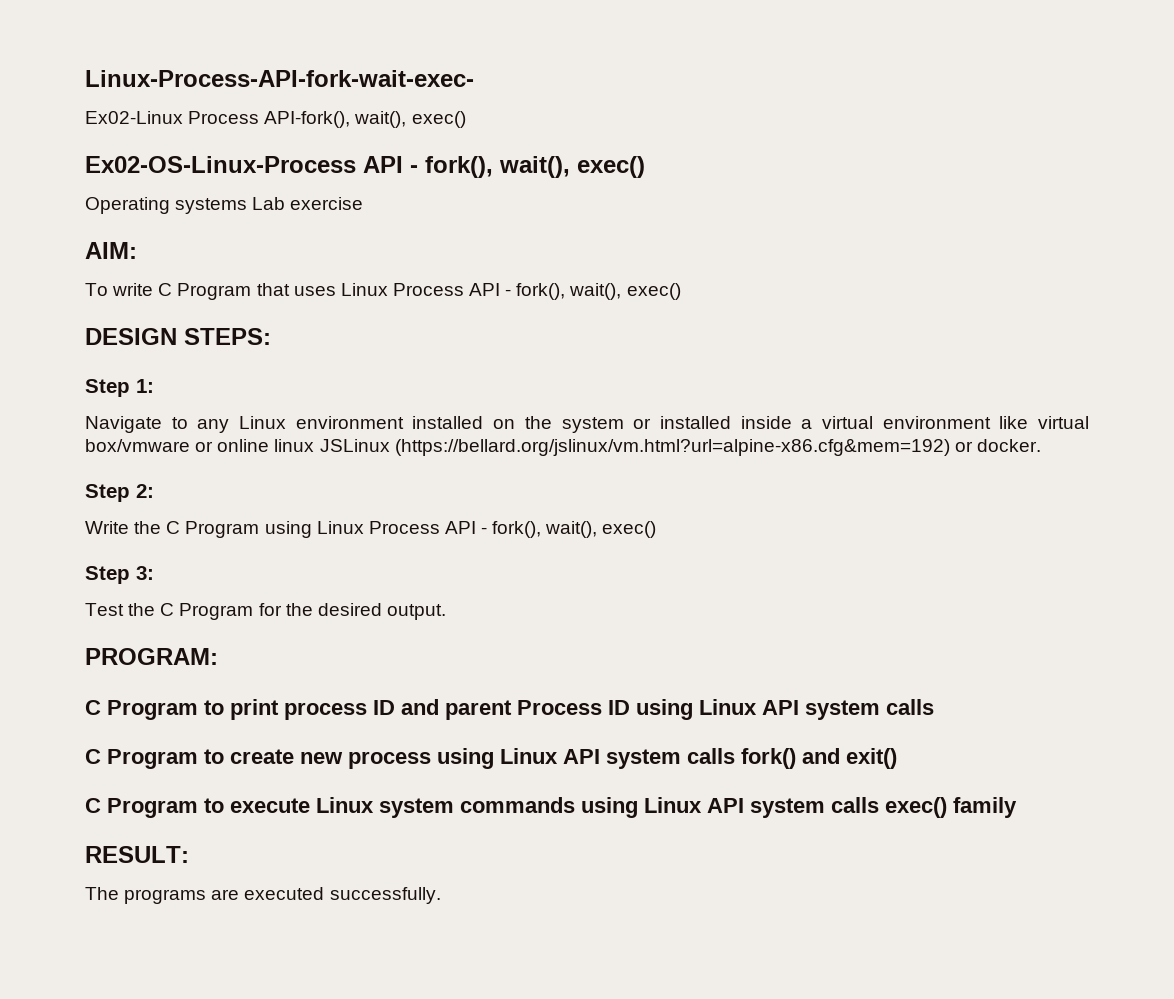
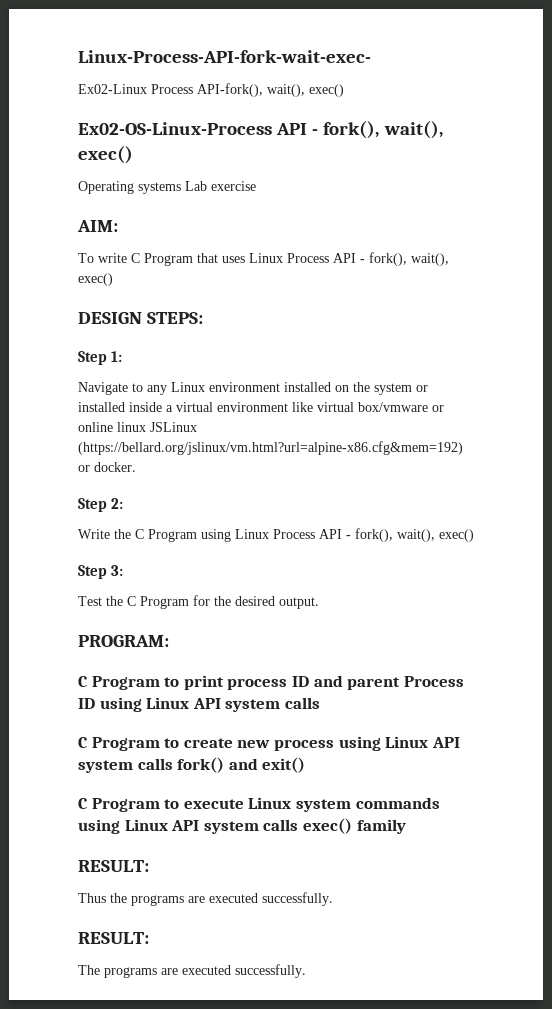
(189, 854) none -> [78,892,333,906] [78,932,149,944] // Thus the programs are executed successfully. // RESULT:

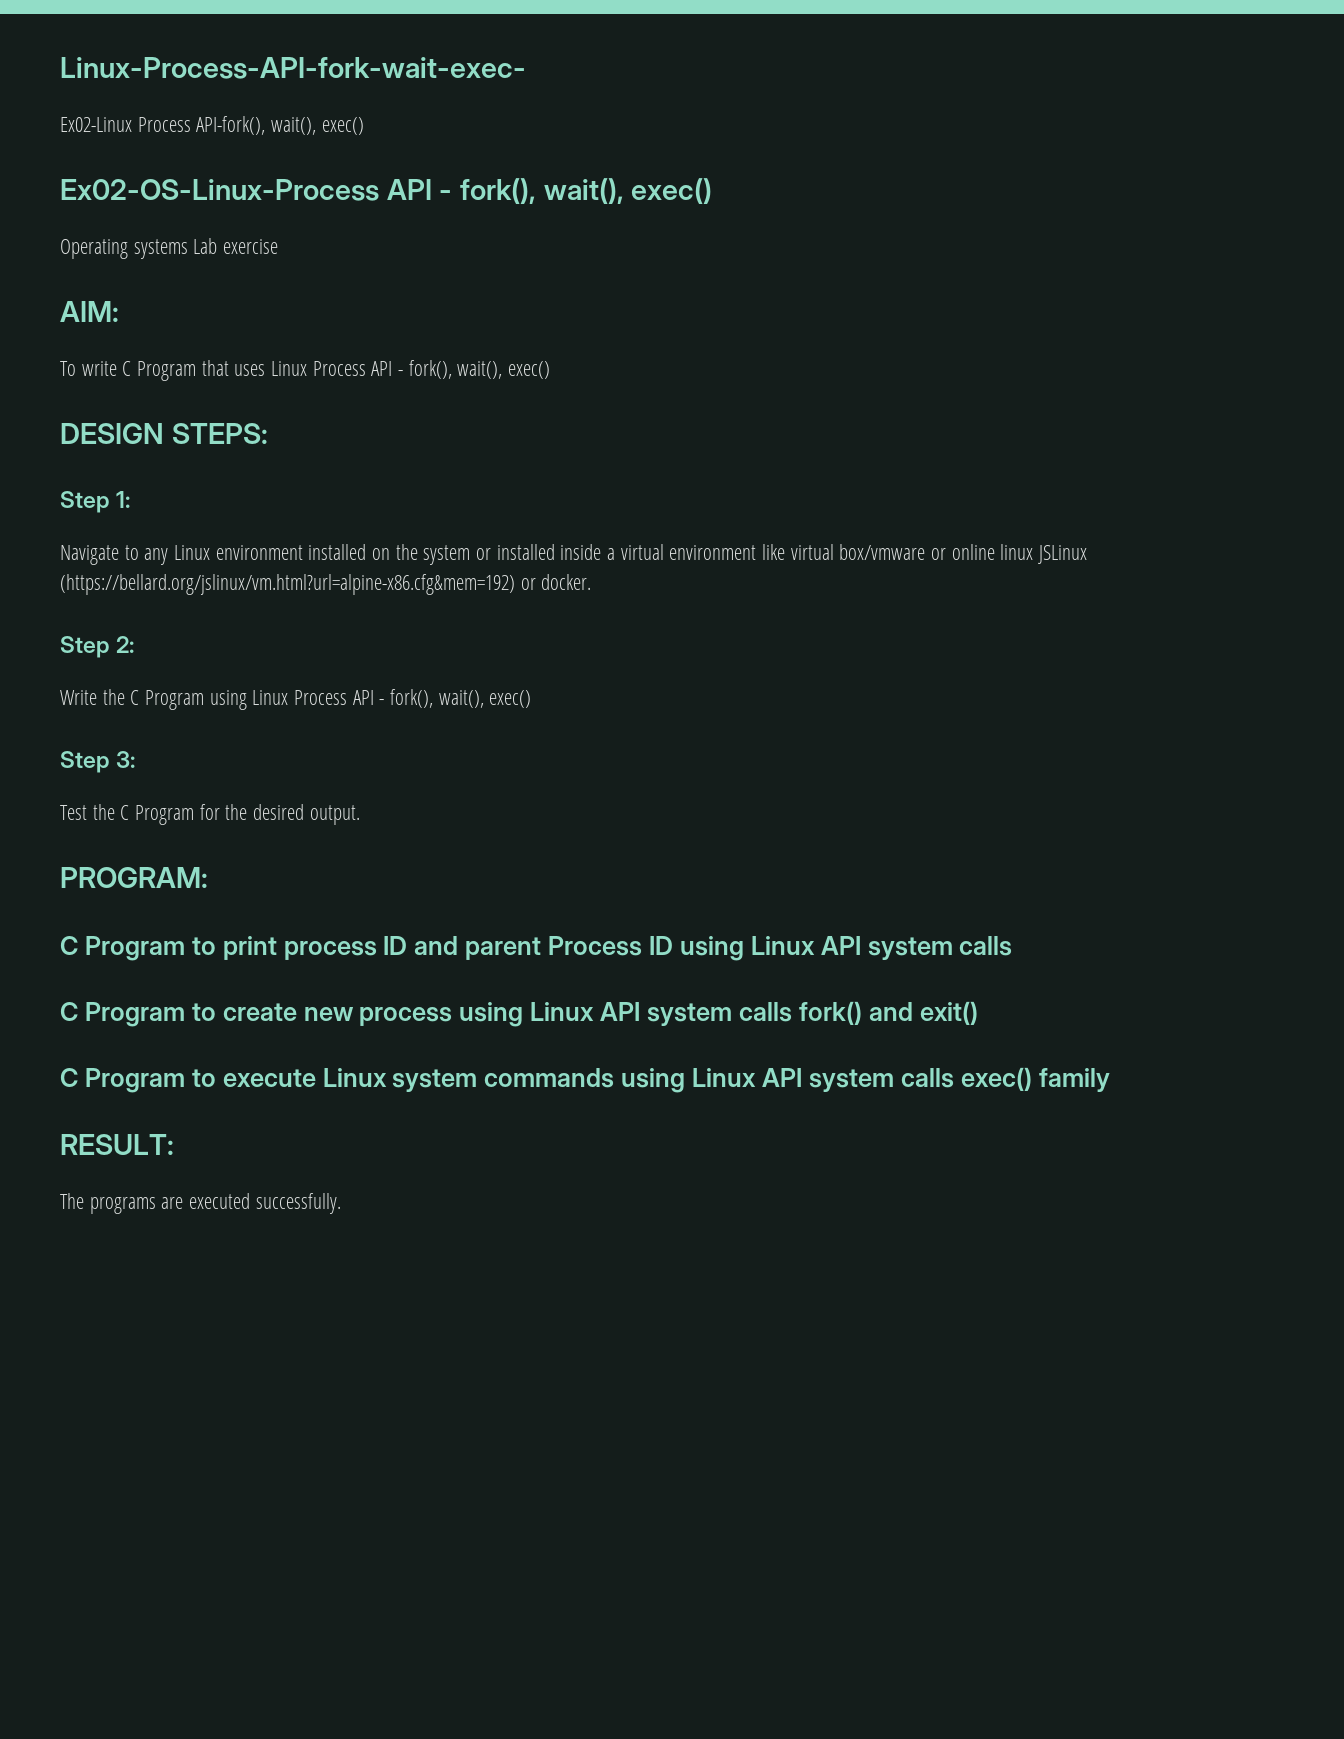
[78,892,333,906] [78,932,149,944] // Thus the programs are executed successfully. // RESULT: -> (174, 1144) none

